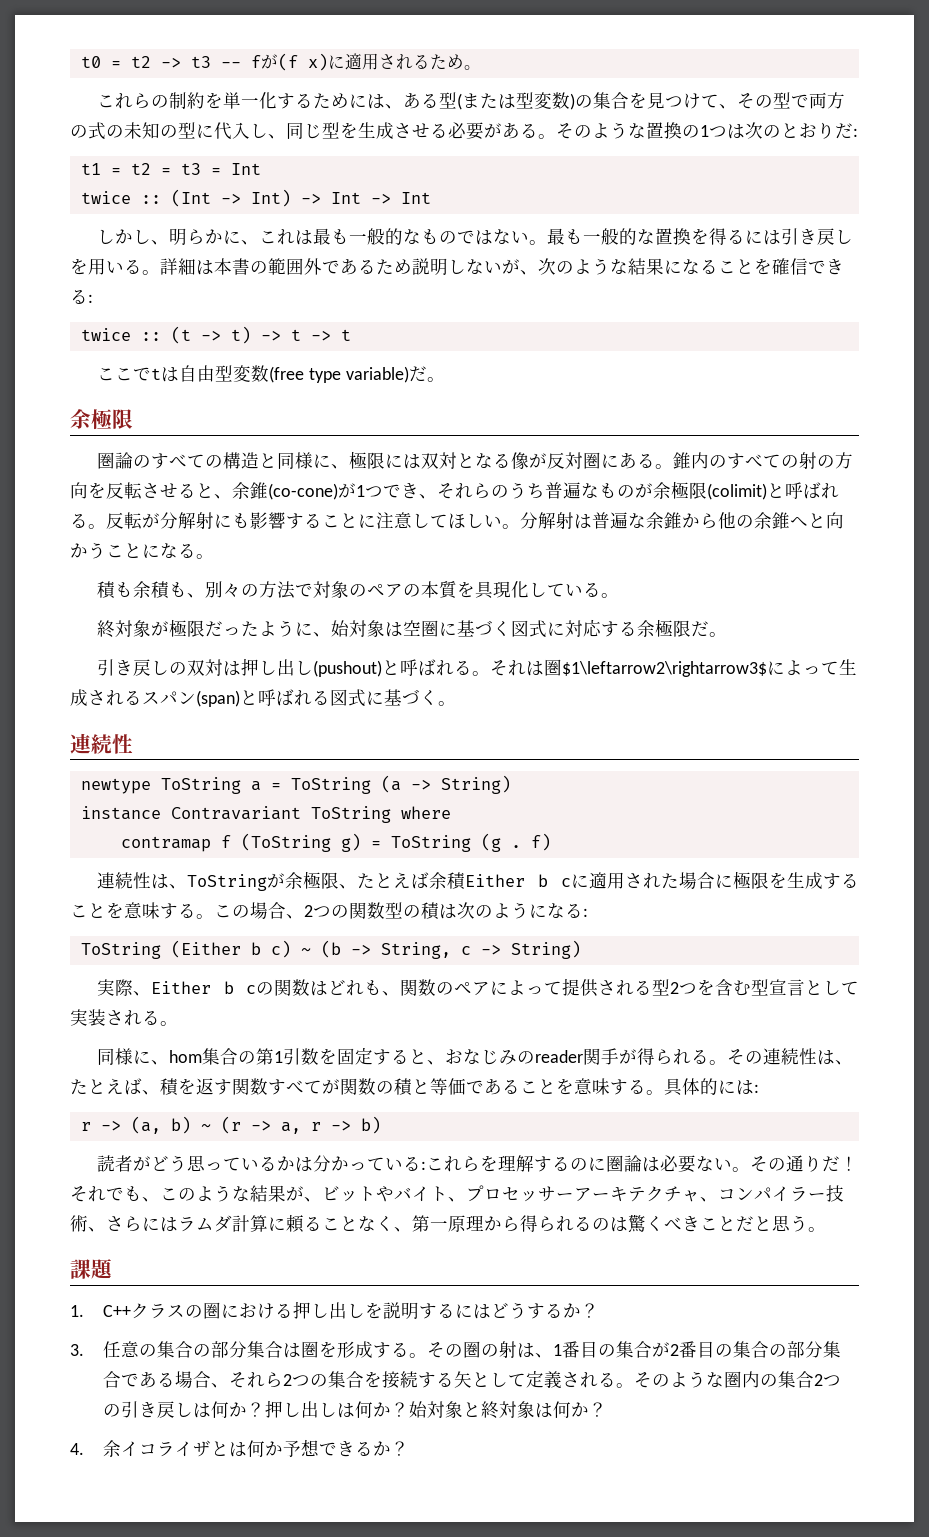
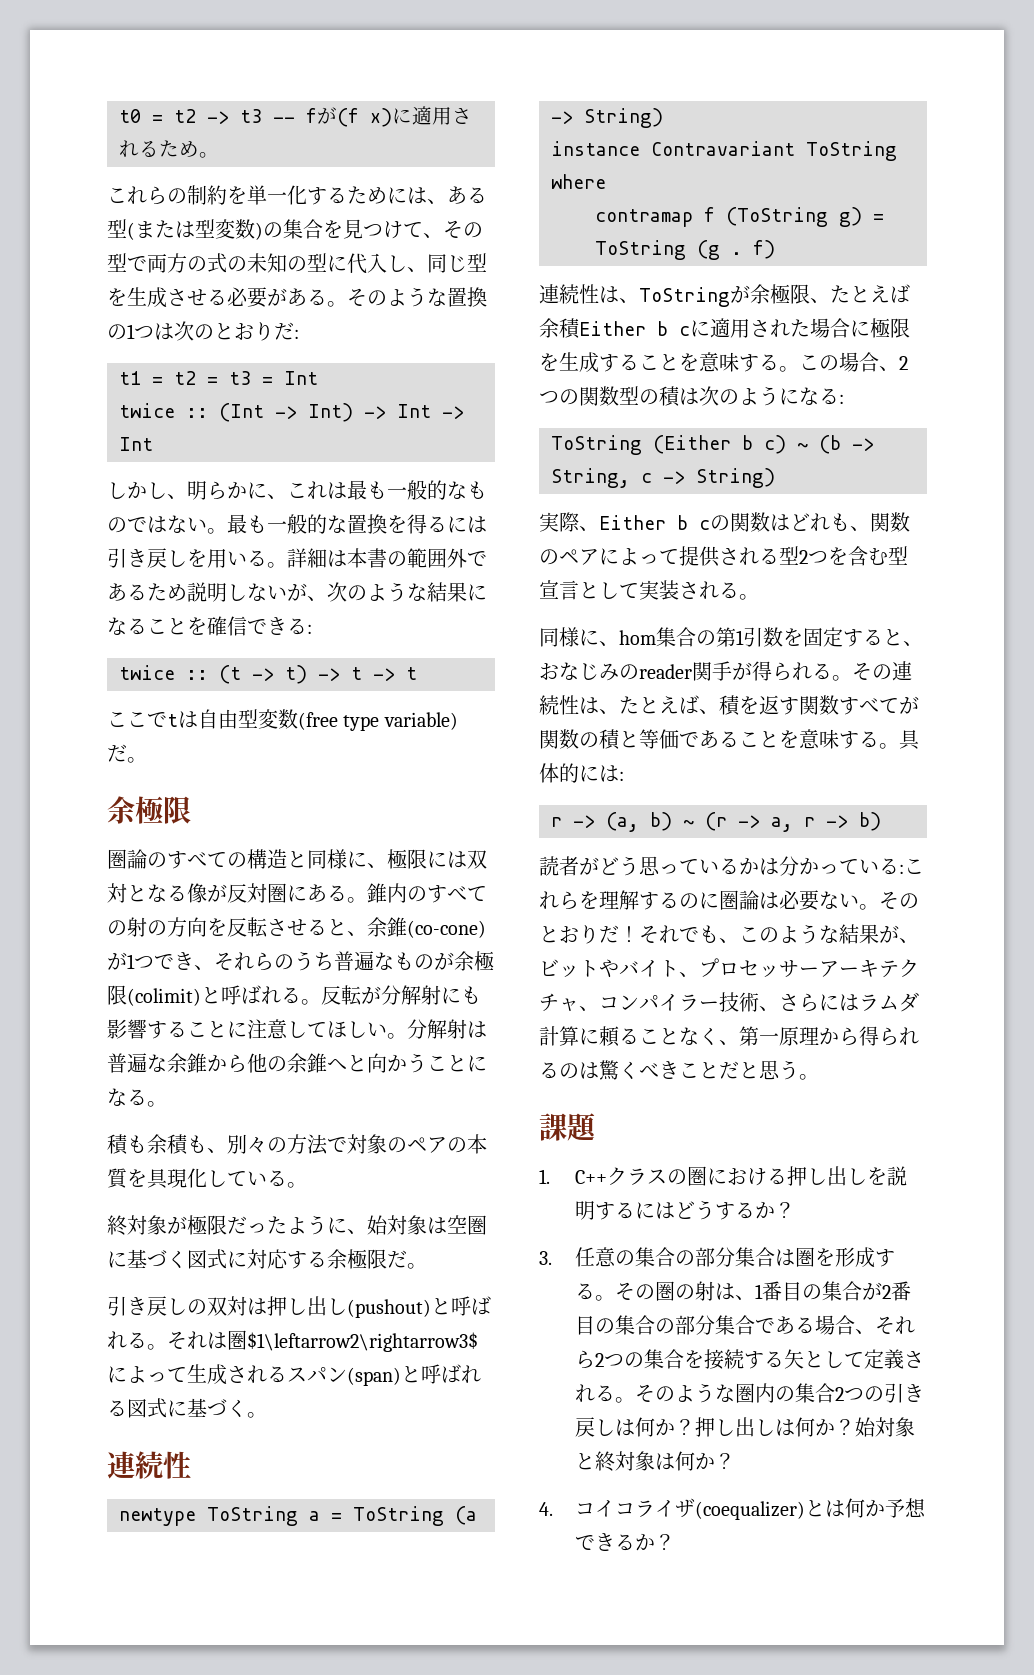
[786,1155,805,1172] 通 -> [539,926,579,943] とお
[103,1440,122,1457] 余 -> [575,1503,596,1516] コ
(212, 1448) none -> [695,1501,806,1520] (coequalizer)

